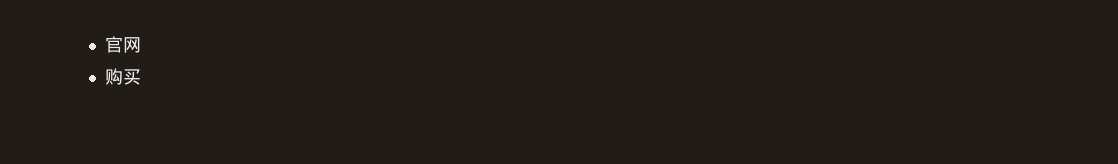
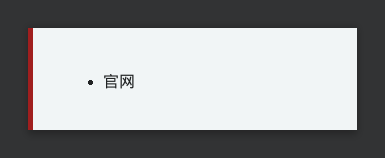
[104,68,141,85] // 购买 -> (135, 81) none

